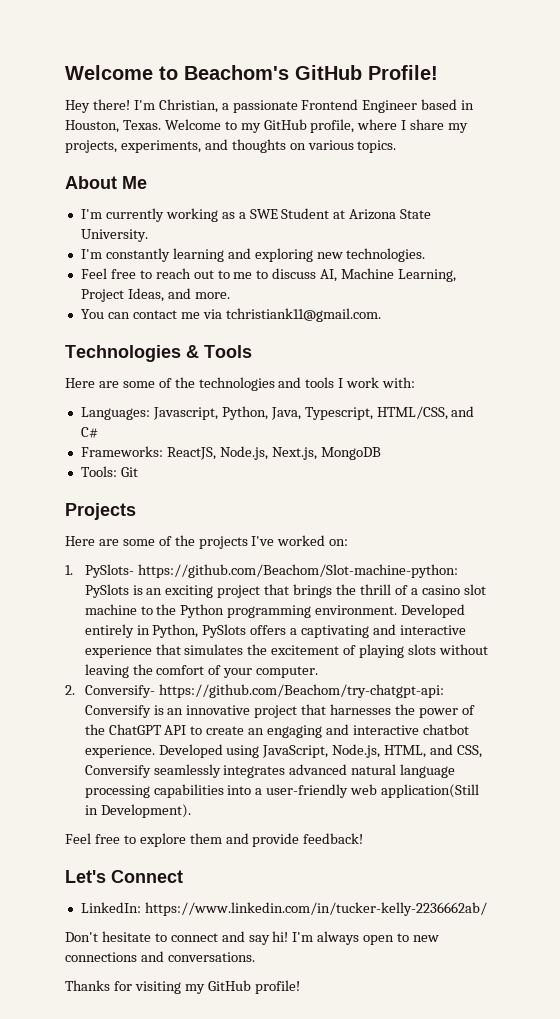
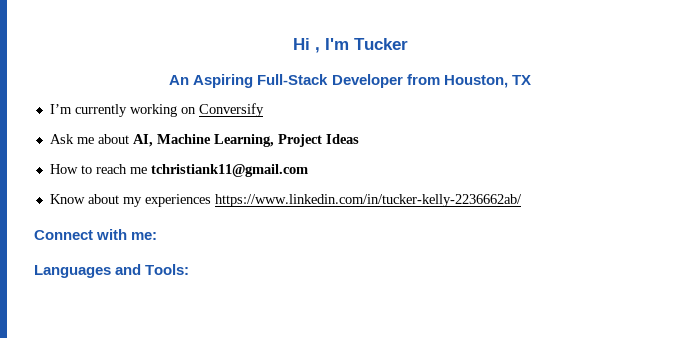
[65,65,438,80] [65,99,475,113] [65,119,469,133] [65,139,397,153] [65,176,147,189] [80,208,432,222] [80,229,148,242] [80,248,426,262] [80,268,457,282] [80,288,230,302] [80,308,381,322] [65,345,252,362] [65,377,416,391] [80,406,475,420] [80,427,98,438] [80,446,381,460] [80,466,138,477] [65,503,136,520] [65,535,349,549] [65,564,458,578] [84,584,486,598] [84,604,466,618] [84,624,466,638] [84,644,488,658] [84,664,319,678] [65,684,444,698] [84,704,475,718] [84,724,469,738] [84,744,483,758] [84,764,456,778] [84,784,480,798] [84,804,191,818] [65,833,364,847] [65,870,183,883] [80,902,487,916] [65,931,440,945] [65,951,255,962] [65,980,300,994] Welcome to Beachom's GitHub Profile! // Hey there! I'm Christian, a passionate Frontend Engineer based in Houston, Texas. Welcome to my GitHub profile, where I share my projects, experiments, and thoughts on various topics. // About Me // I'm currently working as a SWE Student at Arizona State University. // I'm constantly learning and exploring new technologies. // Feel free to reach out to me to discuss AI, Machine Learning, Project Ideas, and more. // You can contact me via tchristiank11@gmail.com. // Technologies & Tools // Here are some of the technologies and tools I work with: // Languages: Javascript, Python, Java, Typescript, HTML/CSS, and C# // Frameworks: ReactJS, Node.js, Next.js, MongoDB // Tools: Git // Projects // Here are some of the projects I've worked on: // 1. PySlots- https://github.com/Beachom/Slot-machine-python: PySlots is an exciting project that brings the thrill of a casino slot machine to the Python programming environment. Developed entirely in Python, PySlots offers a captivating and interactive experience that simulates the excitement of playing slots without leaving the comfort of your computer. // 2. Conversify- https://github.com/Beachom/try-chatgpt-api: Conversify is an innovative project that harnesses the power of the ChatGPT API to create an engaging and interactive chatbot experience. Developed using JavaScript, Node.js, HTML, and CSS, Conversify seamlessly integrates advanced natural language processing capabilities into a user-friendly web application(Still in Development). // Feel free to explore them and provide feedback! // Let's Connect // LinkedIn: https://www.linkedin.com/in/tucker-kelly-2236662ab/ // Don't hesitate to connect and say hi! I'm always open to new connections and conversations. // Thanks for visiting my GitHub profile! -> [292,38,408,53] [169,74,531,88] [49,103,264,117] [49,134,359,147] [49,164,308,177] [49,194,522,207] [34,229,158,240] [34,264,190,278] Hi , I'm Tucker // An Aspiring Full-Stack Developer from Houston, TX // I’m currently working on Conversify // Ask me about AI, Machine Learning, Project Ideas // How to reach me tchristiank11@gmail.com // Know about my experiences https://www.linkedin.com/in/tucker-kelly-2236662ab/ // Connect with me: // Languages and Tools:

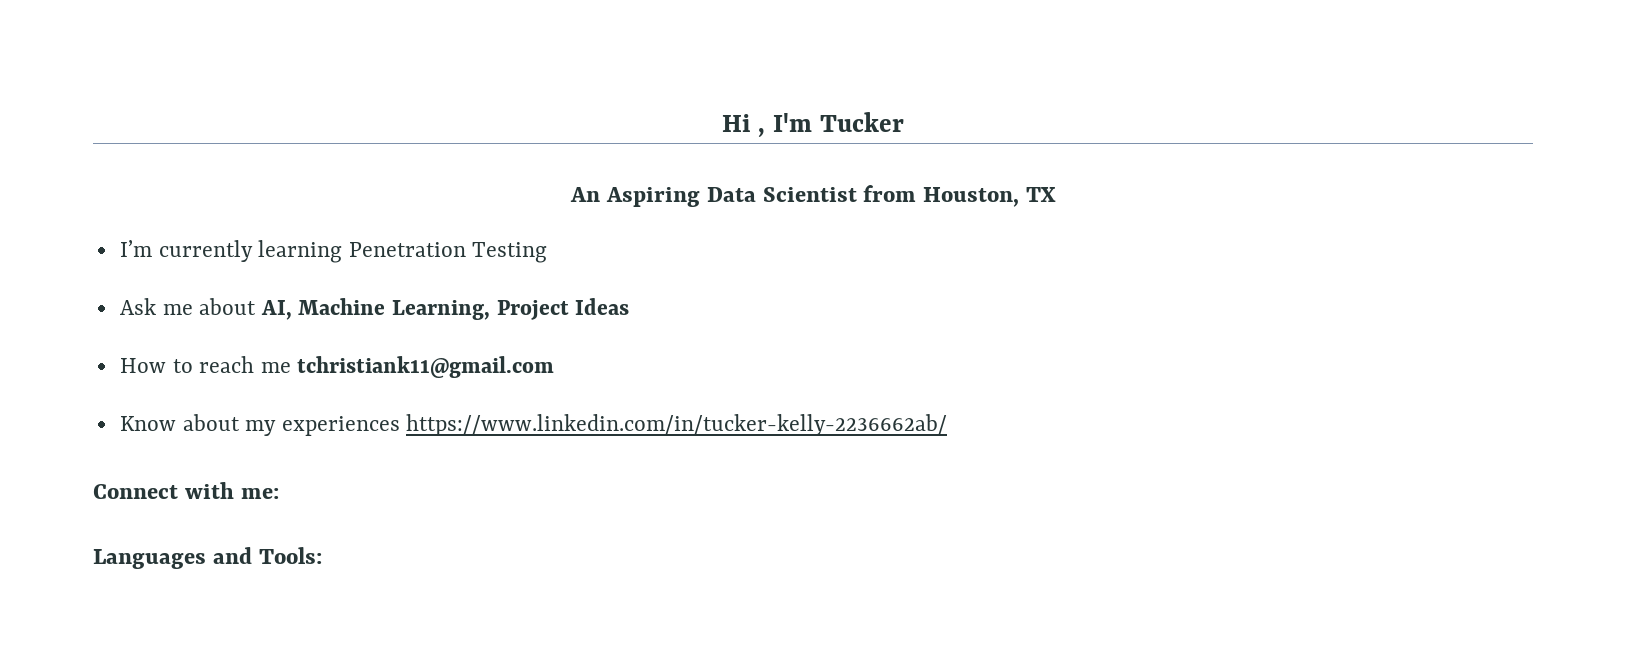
[257,74,403,88] Full-Stack Developer -> [706,187,857,202] Data Scientist
[129,103,264,117] working on Conversify -> [258,240,548,263] learning Penetration Testing

